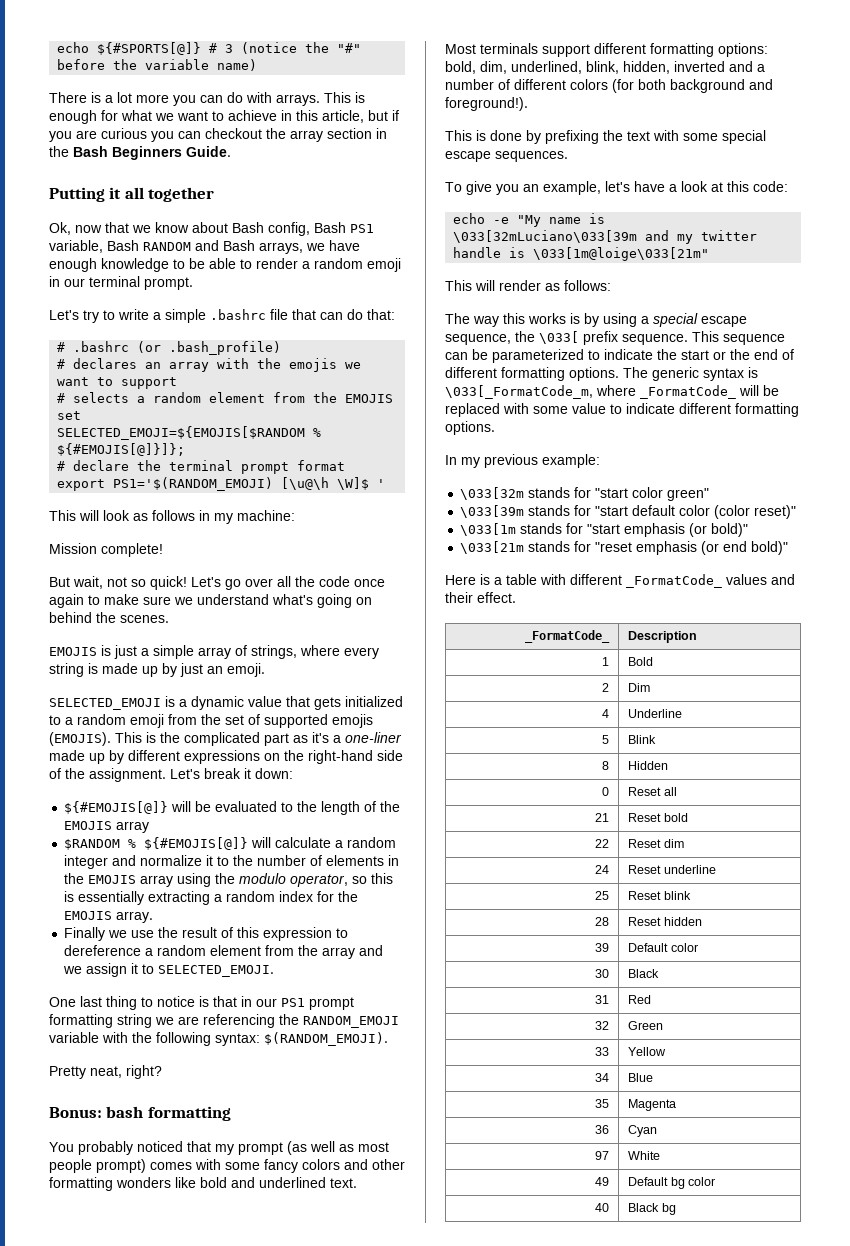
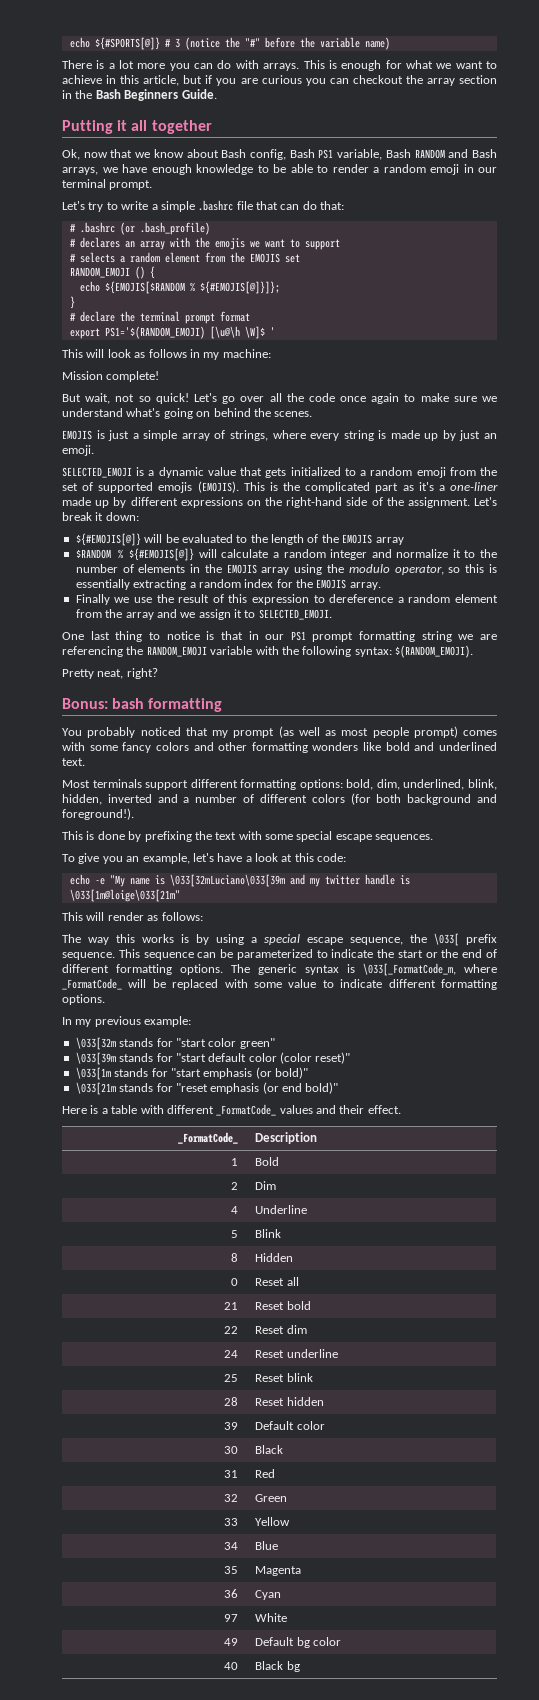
[57,426,306,440] SELECTED_EMOJI=${EMOJIS[$RANDOM -> [69,266,155,279] [79,281,185,294] RANDOM_EMOJI () { // echo ${EMOJIS[$RANDOM
(186, 449) none -> [69,296,75,309] // }

